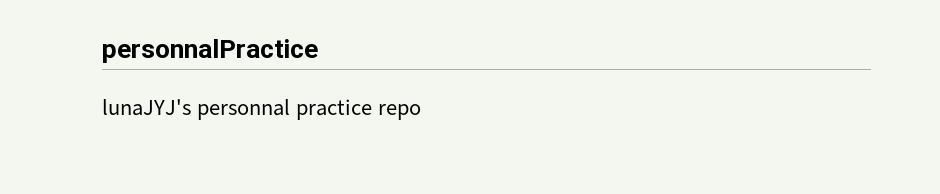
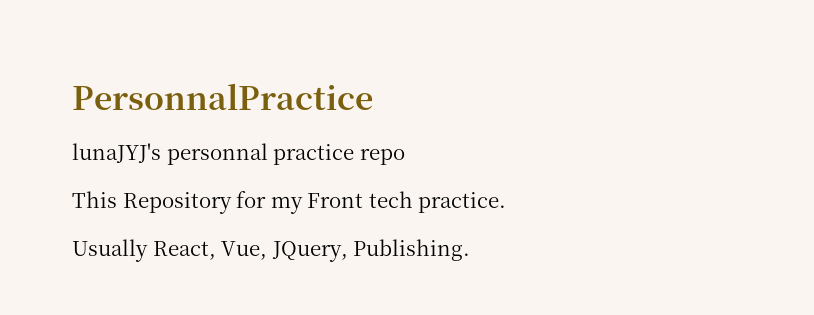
[102,39,318,63] personnalPractice -> [72,83,373,110] PersonnalPractice
(422, 112) none -> [72,191,507,214] [72,239,471,262] // This Repository for my Front tech practice. // Usually React, Vue, JQuery, Publishing.

